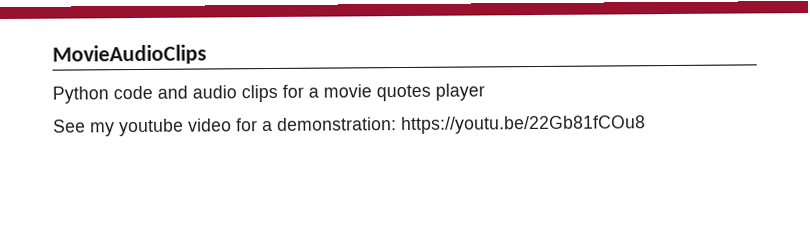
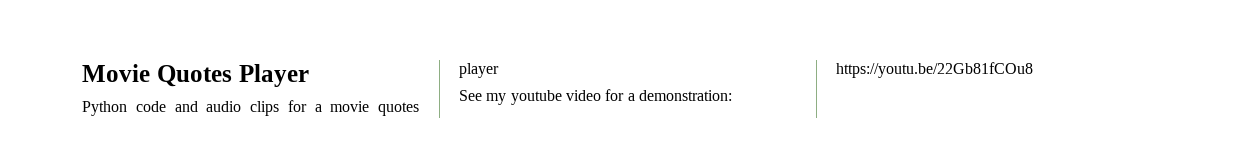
[52,44,207,65] MovieAudioClips -> [82,64,309,87] Movie Quotes Player

